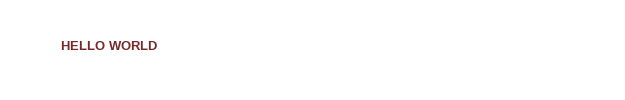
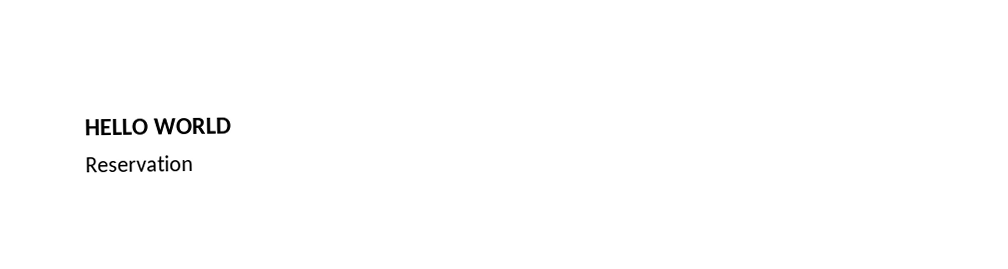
(157, 45) none -> [85,154,194,173] // Reservation

